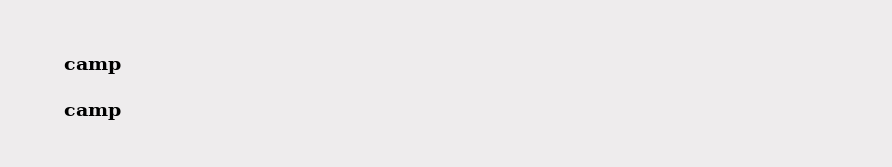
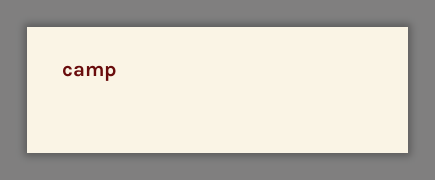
[64,61,121,74] [64,107,121,120] camp // camp -> [62,65,117,81] camp

